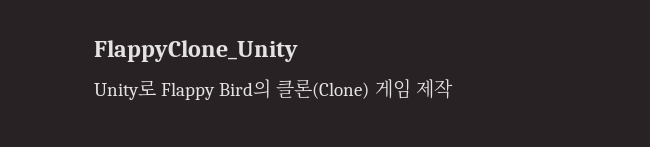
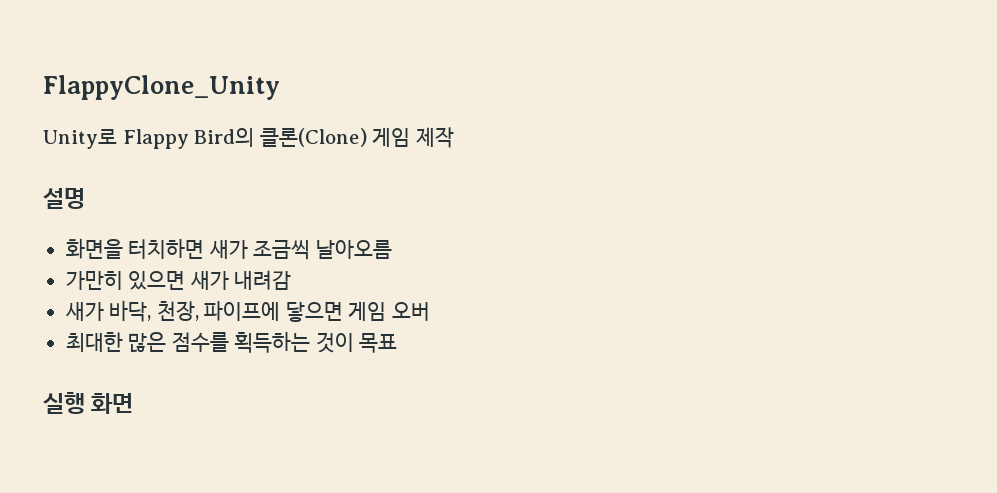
(453, 89) none -> [43,188,85,209] [65,238,392,260] [65,270,292,290] [64,300,430,322] [65,332,398,353] [43,392,134,414] // 설명 // 화면을 터치하면 새가 조금씩 날아오름 // 가만히 있으면 새가 내려감 // 새가 바닥, 천장, 파이프에 닿으면 게임 오버 // 최대한 많은 점수를 획득하는 것이 목표 // 실행 화면

